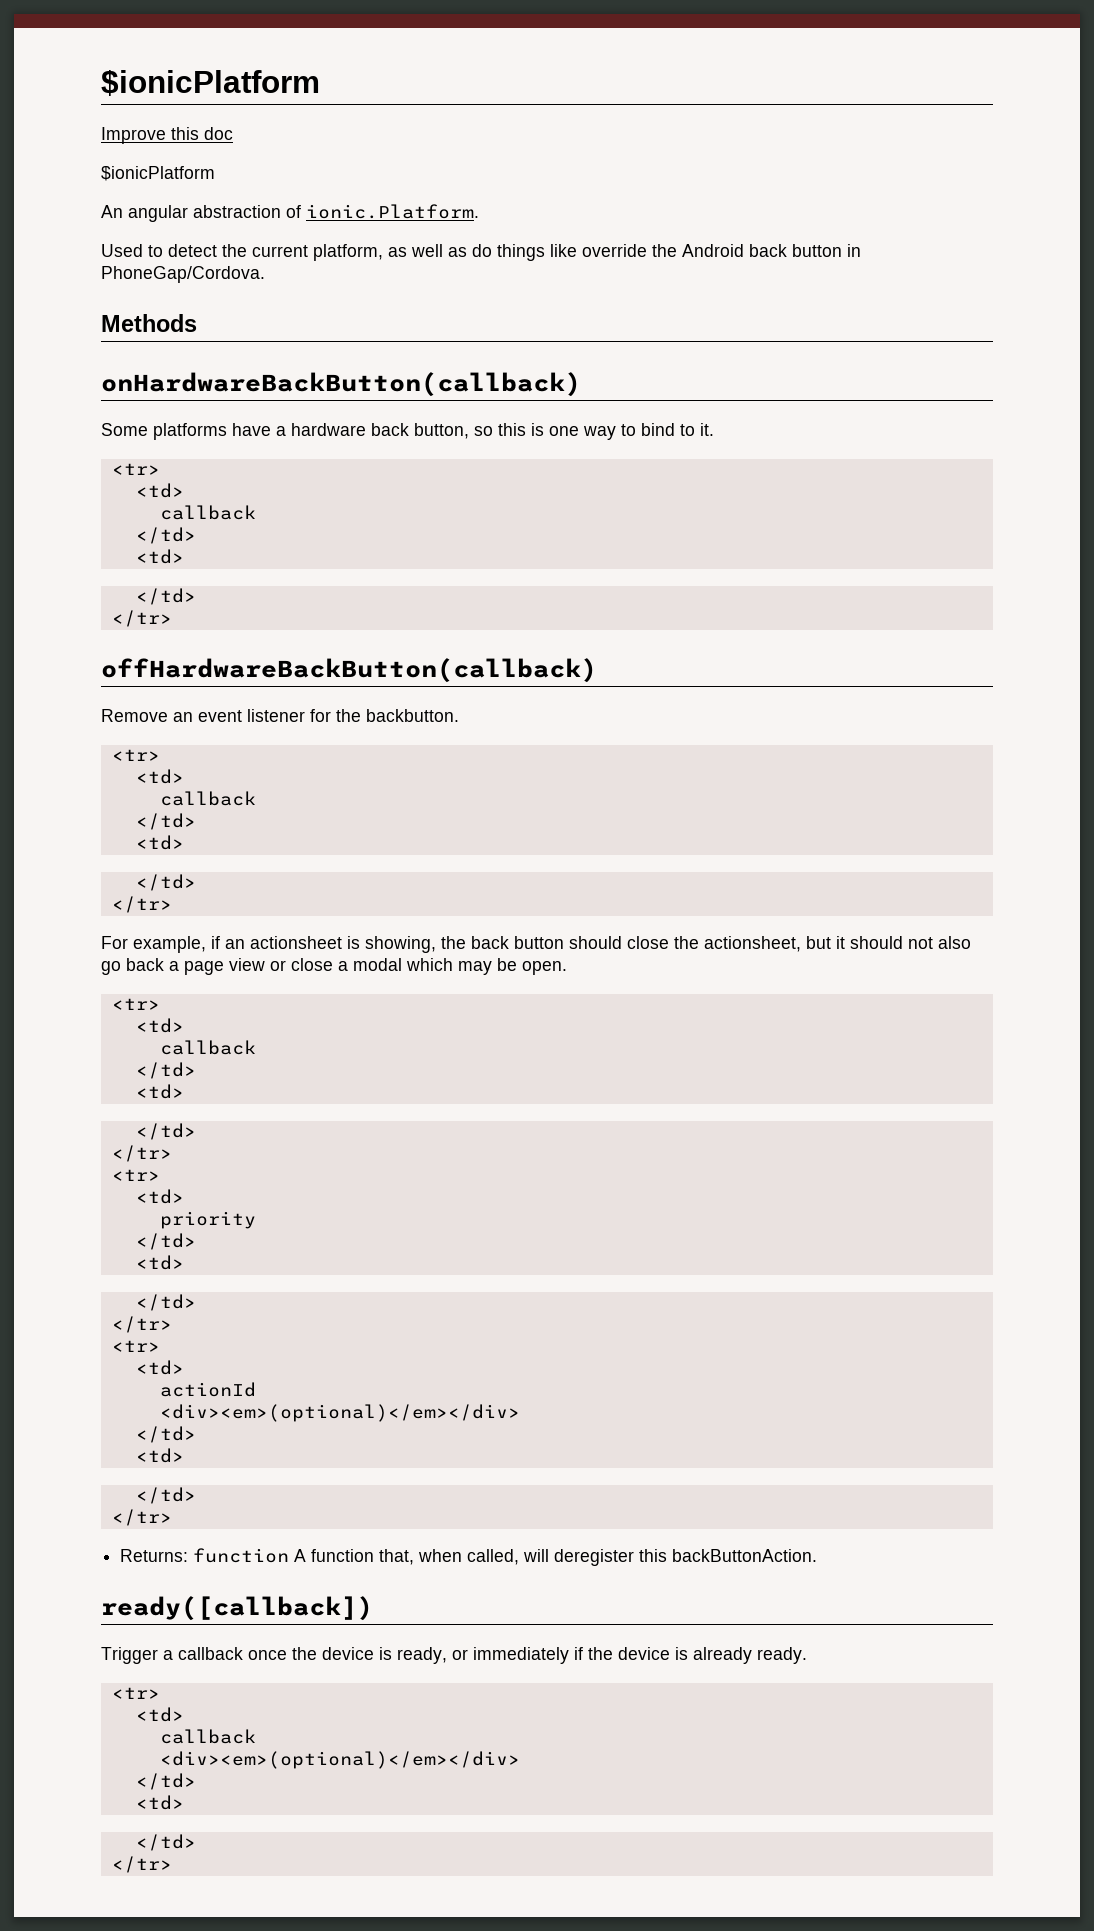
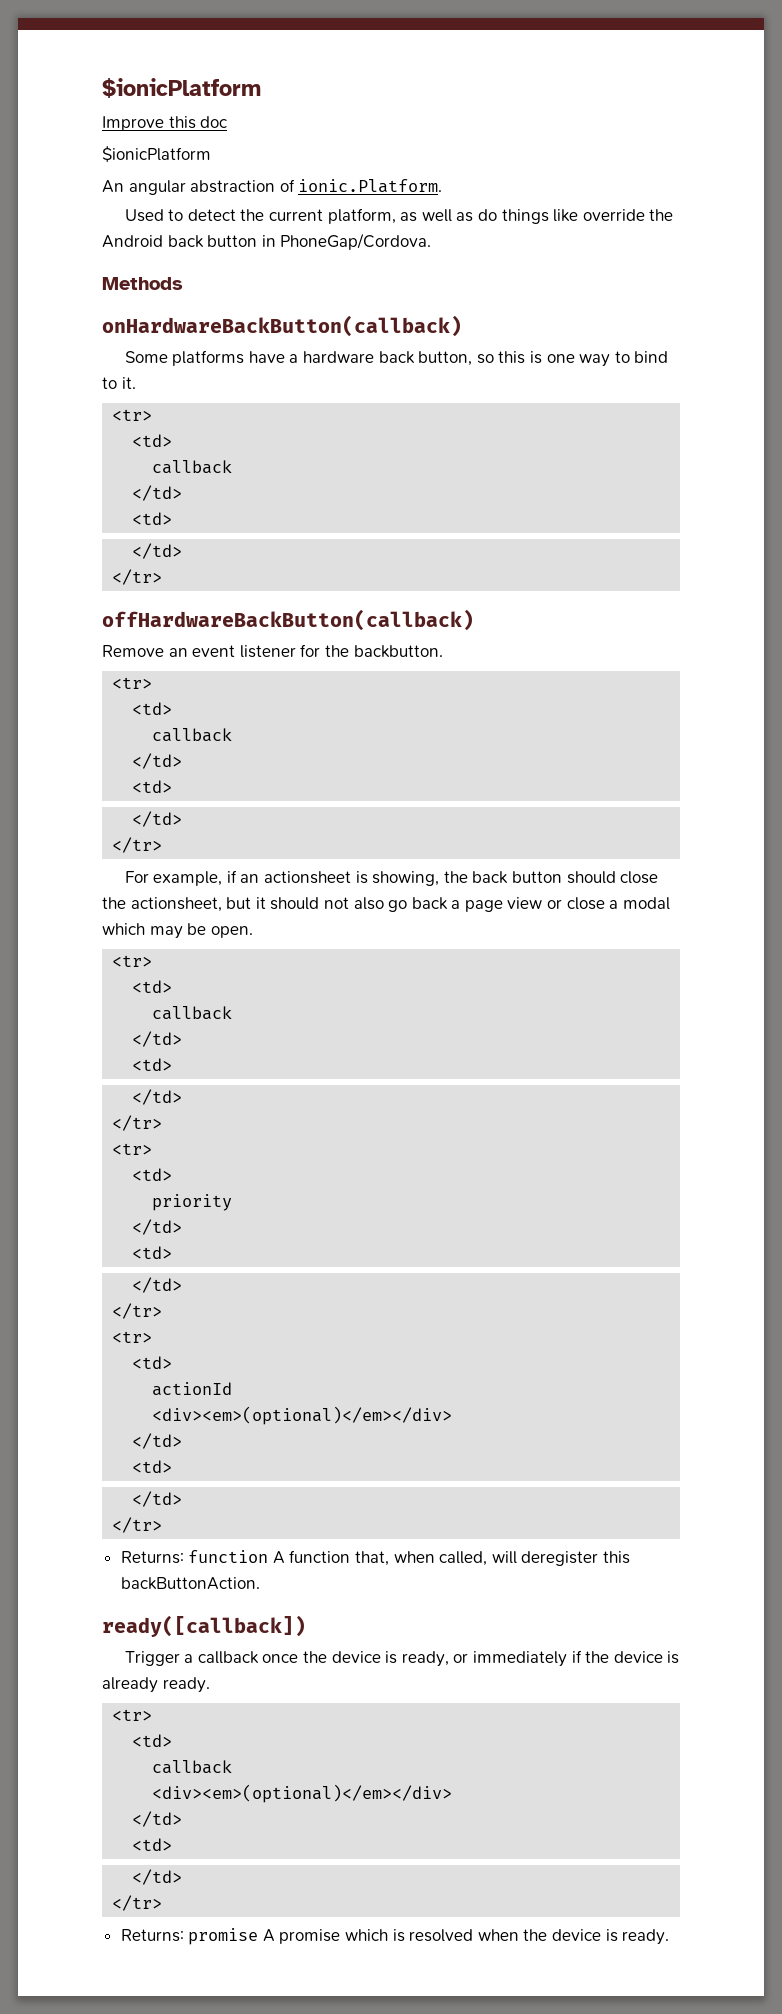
(172, 1864) none -> [120,1928,670,1945] // Returns: promise A promise which is resolved when the device is ready.

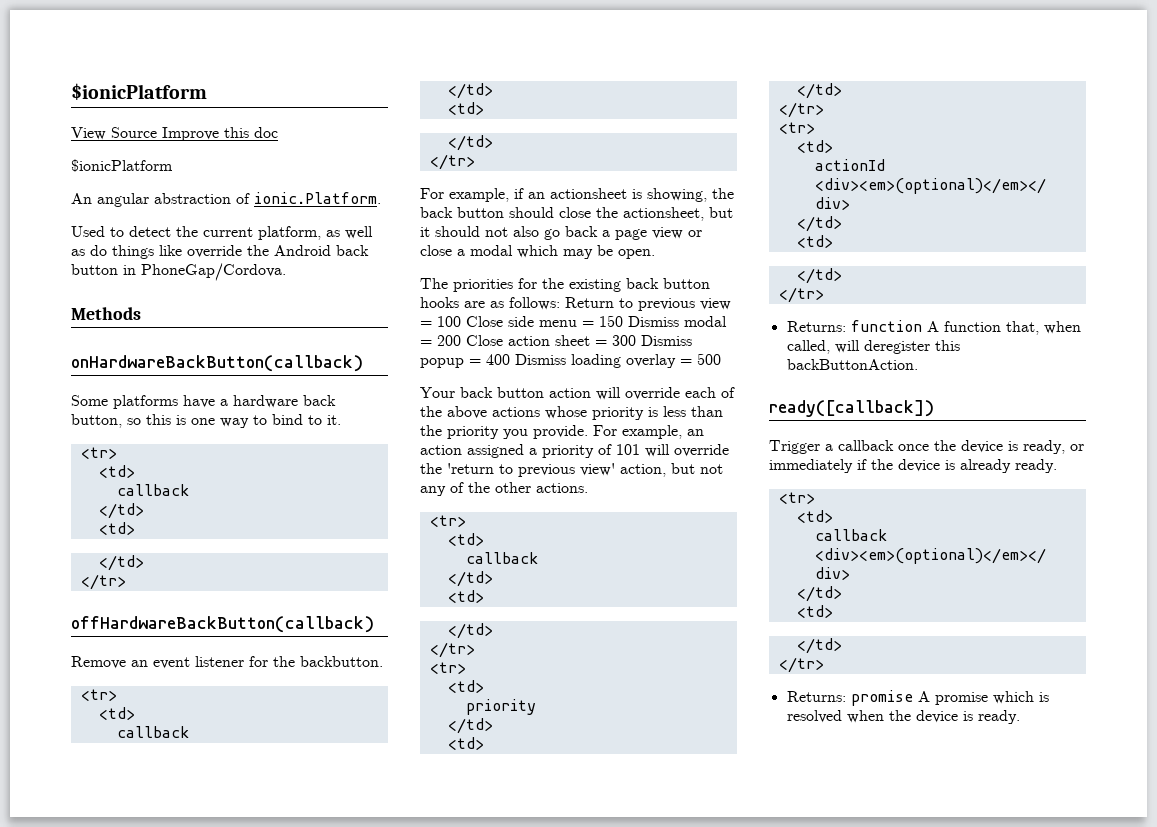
[102,78,261,98] $ionicPlatform // -> [71,83,207,100] [71,127,157,140] $ionicPlatform // View Source
(253, 932) none -> [420,278,710,292] [420,297,731,311] [420,315,727,327] [420,335,692,346] [420,353,721,368] [420,387,735,400] [420,406,723,420] [420,425,704,439] [420,444,729,458] [420,463,723,477] [420,482,588,496] // The priorities for the existing back button hooks are as follows: Return to previous view = 100 Close side menu = 150 Dismiss modal = 200 Close action sheet = 300 Dismiss popup = 400 Dismiss loading overlay = 500 // Your back button action will override each of the above actions whose priority is less than the priority you provide. For example, an action assigned a priority of 101 will override the 'return to previous view' action, but not any of the other actions.

